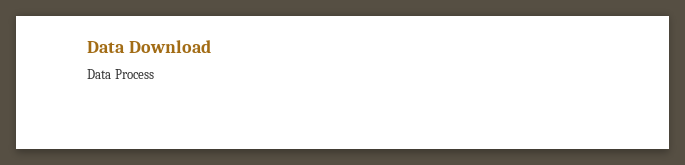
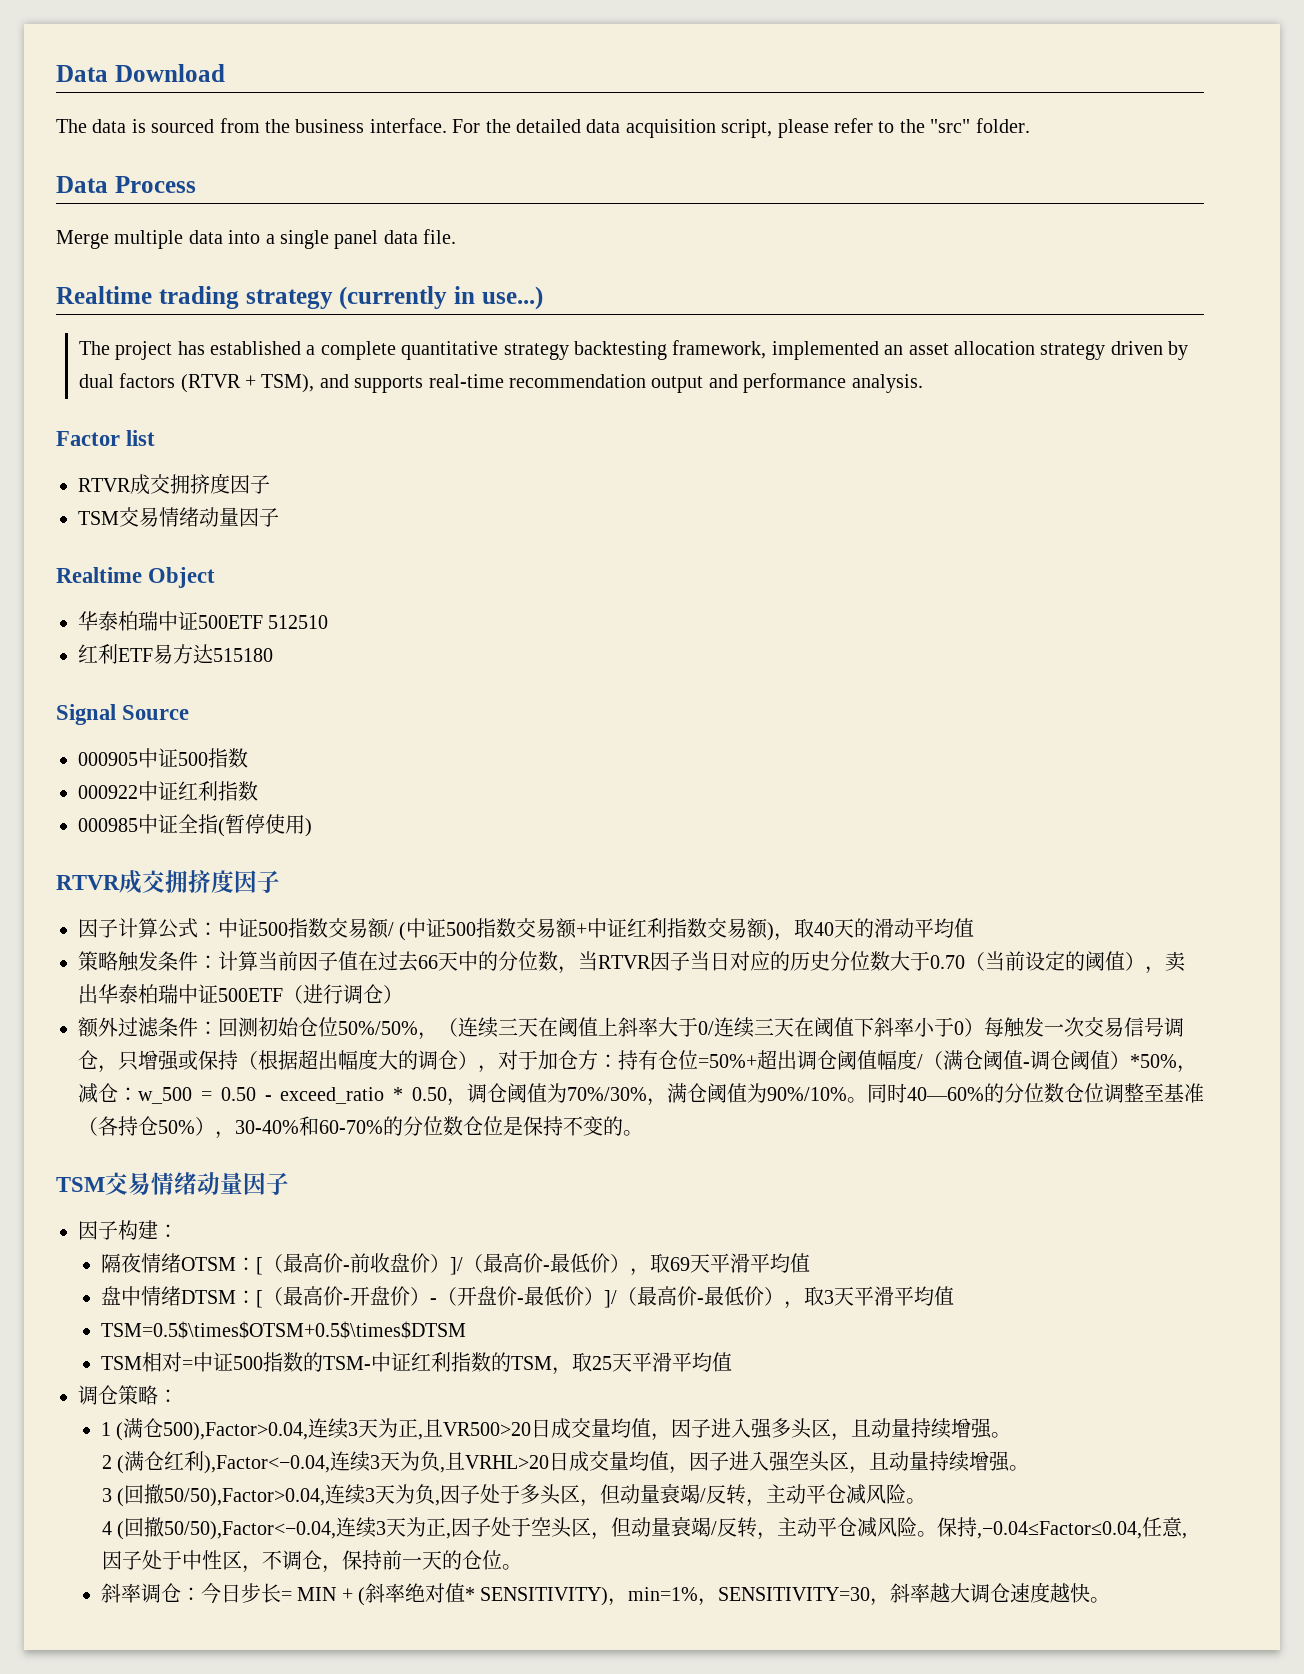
[87,69,154,79] Data Process -> [56,118,1030,138] [56,176,196,193] [56,229,457,249] [56,286,543,310] [78,340,1189,360] [78,373,923,393] [56,430,156,446] [78,473,270,495] [78,507,279,527] [56,567,216,588] [78,611,329,631] [78,644,273,664] [56,704,190,725] [78,748,248,768] [78,781,258,801] [78,814,312,837] [56,870,280,894] [78,918,975,941] [78,951,1185,974] [78,984,403,1004] [78,1017,1184,1040] [78,1049,1197,1073] [78,1083,1204,1106] [78,1116,643,1139] [56,1172,289,1195] [78,1220,178,1240] [100,1253,810,1276] [100,1286,954,1309] [100,1321,466,1339] [100,1352,732,1375] [78,1385,178,1405] [100,1418,1012,1441] [101,1451,1029,1474] [101,1484,926,1507] [101,1517,1187,1540] [101,1550,522,1573] [100,1582,1111,1606] The data is sourced from the business interface. For the detailed data acquisition script, please refer to the "src" folder. // Data Process // Merge multiple data into a single panel data file. // Realtime trading strategy (currently in use...) // The project has established a complete quantitative strategy backtesting framework, implemented an asset allocation strategy driven by dual factors (RTVR + TSM), and supports real-time recommendation output and performance analysis. // Factor list // RTVR成交拥挤度因子 // TSM交易情绪动量因子 // Realtime Object // 华泰柏瑞中证500ETF 512510 // 红利ETF易方达515180 // Signal Source // 000905中证500指数 // 000922中证红利指数 // 000985中证全指(暂停使用) // RTVR成交拥挤度因子 // 因子计算公式：中证500指数交易额/ (中证500指数交易额+中证红利指数交易额)，取40天的滑动平均值 // 策略触发条件：计算当前因子值在过去66天中的分位数，当RTVR因子当日对应的历史分位数大于0.70（当前设定的阈值），卖出华泰柏瑞中证500ETF（进行调仓） // 额外过滤条件：回测初始仓位50%/50%，（连续三天在阈值上斜率大于0/连续三天在阈值下斜率小于0）每触发一次交易信号调仓，只增强或保持（根据超出幅度大的调仓），对于加仓方：持有仓位=50%+超出调仓阈值幅度/（满仓阈值-调仓阈值）*50%，减仓：w_500 = 0.50 - exceed_ratio * 0.50，调仓阈值为70%/30%，满仓阈值为90%/10%。同时40—60%的分位数仓位调整至基准（各持仓50%），30-40%和60-70%的分位数仓位是保持不变的。 // TSM交易情绪动量因子 // 因子构建： // 隔夜情绪OTSM：[（最高价-前收盘价）]/（最高价-最低价），取69天平滑平均值 // 盘中情绪DTSM：[（最高价-开盘价）-（开盘价-最低价）]/（最高价-最低价），取3天平滑平均值 // TSM=0.5$\times$OTSM+0.5$\times$DTSM // TSM相对=中证500指数的TSM-中证红利指数的TSM，取25天平滑平均值 // 调仓策略： // 1 (满仓500),Factor>0.04,连续3天为正,且VR500>20日成交量均值，因子进入强多头区，且动量持续增强。 // 2 (满仓红利),Factor<−0.04,连续3天为负,且VRHL>20日成交量均值，因子进入强空头区，且动量持续增强。 // 3 (回撤50/50),Factor>0.04,连续3天为负,因子处于多头区，但动量衰竭/反转，主动平仓减风险。 // 4 (回撤50/50),Factor<−0.04,连续3天为正,因子处于空头区，但动量衰竭/反转，主动平仓减风险。保持,−0.04≤Factor≤0.04,任意,因子处于中性区，不调仓，保持前一天的仓位。 // 斜率调仓：今日步长= MIN + (斜率绝对值* SENSITIVITY)，min=1%，SENSITIVITY=30，斜率越大调仓速度越快。

